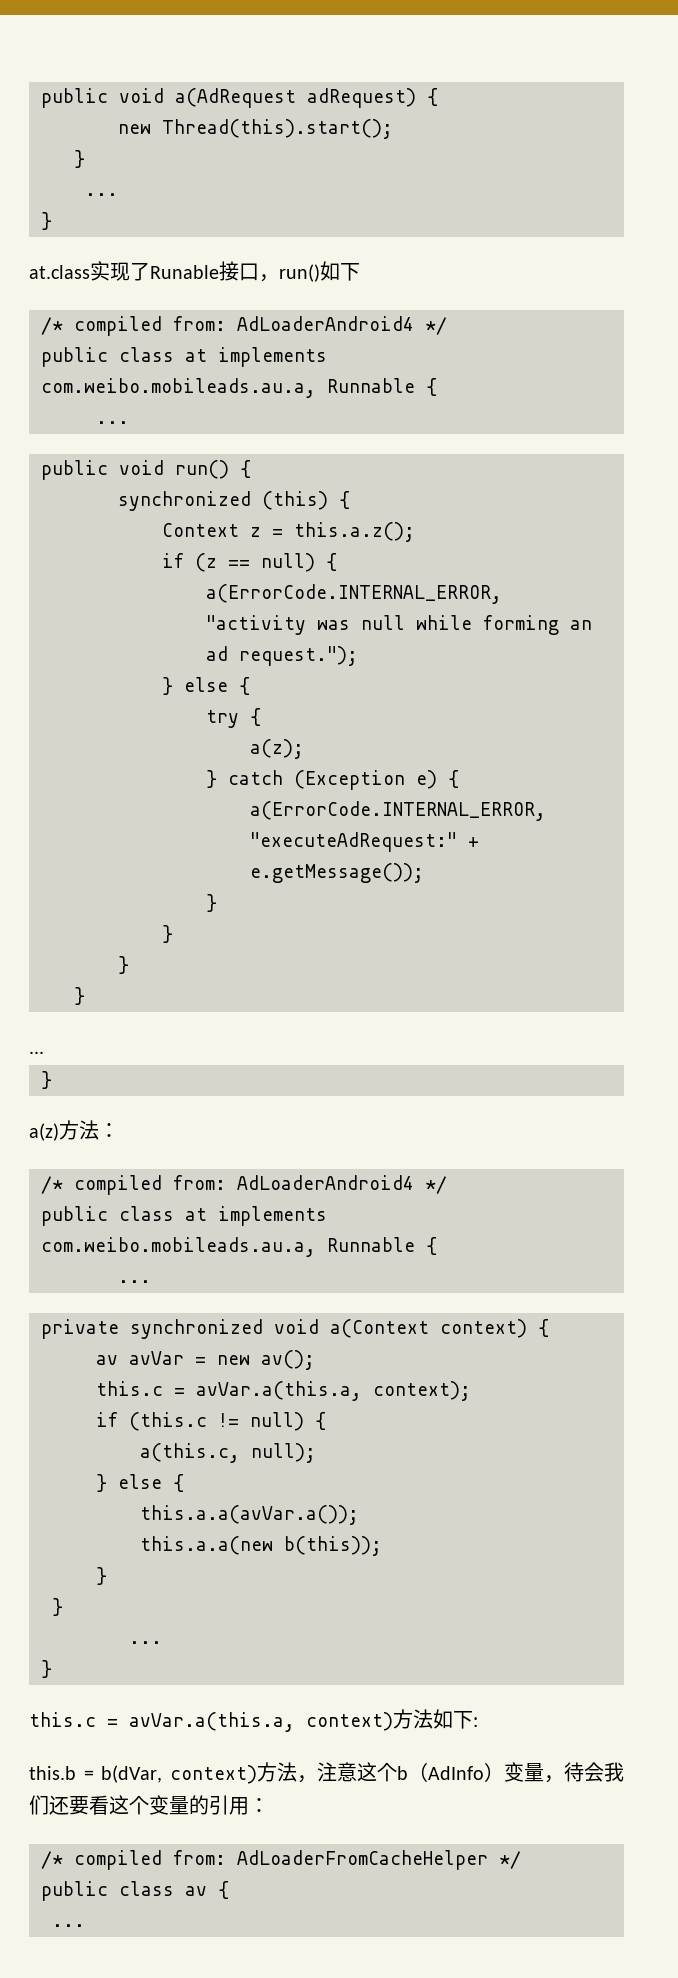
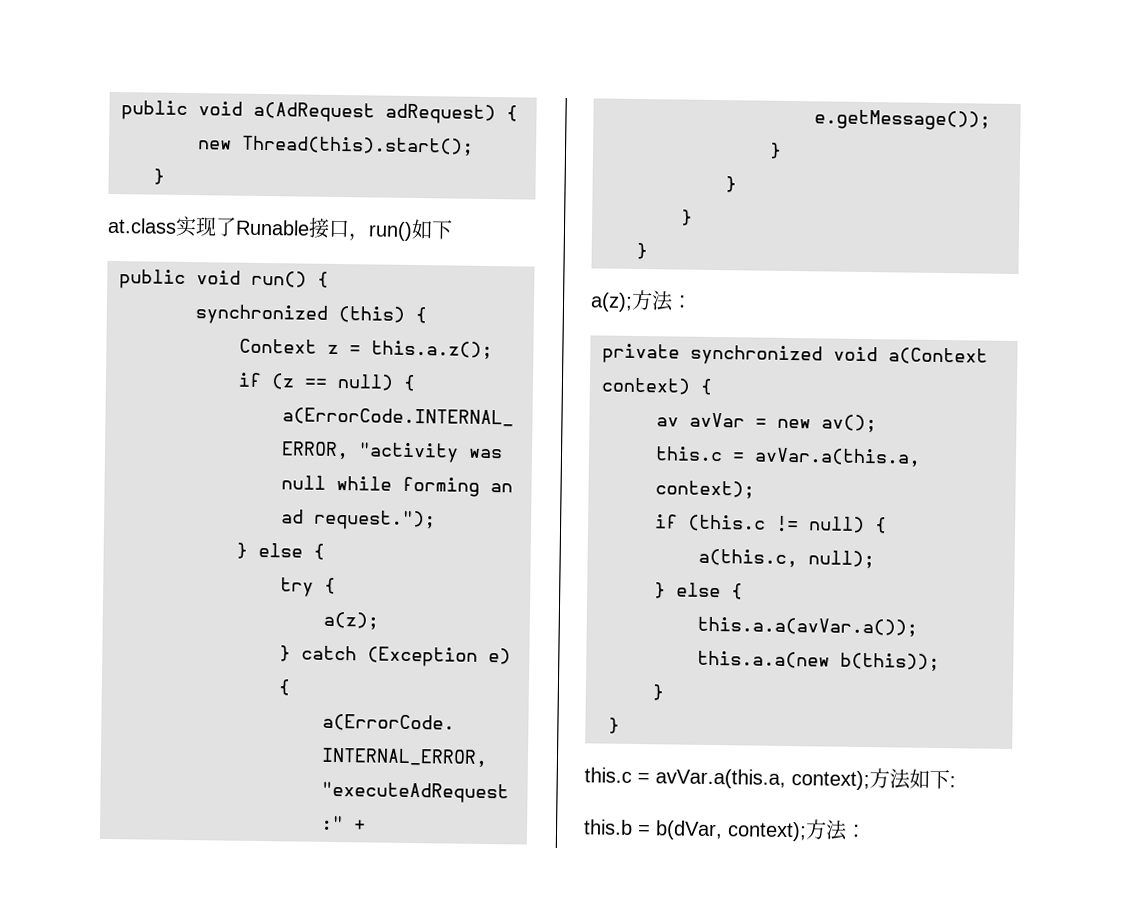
[85,193,118,196] [41,212,52,230] // ... // } -> (165, 176) none
[41,316,447,336] [41,347,327,367] [41,378,437,398] [96,421,129,424] // /* compiled from: AdLoaderAndroid4 */ // public class at implements com.weibo.mobileads.au.a, Runnable { // ... -> (453, 229) none
[29,1051,44,1054] [41,1071,52,1089] [29,1120,119,1141] [41,1175,447,1195] [41,1206,327,1226] [41,1237,437,1257] [118,1280,151,1283] ... // } // a(z)方法： // /* compiled from: AdLoaderAndroid4 */ // public class at implements com.weibo.mobileads.au.a, Runnable { // ... -> [590,289,693,312] a(z);方法：
[129,1641,162,1644] [41,1660,52,1678] [29,1712,393,1732] // ... // } // this.c = avVar.a(this.a, context) -> [584,767,870,791] // this.c = avVar.a(this.a, context);
[169,1762,624,1784] [29,1795,269,1815] [41,1850,521,1870] [41,1881,229,1901] [52,1924,85,1927] context)方法，注意这个b（AdInfo）变量，待会我们还要看这个变量的引用： // /* compiled from: AdLoaderFromCacheHelper */ // public class av { // ... -> [727,819,867,842] context);方法：

